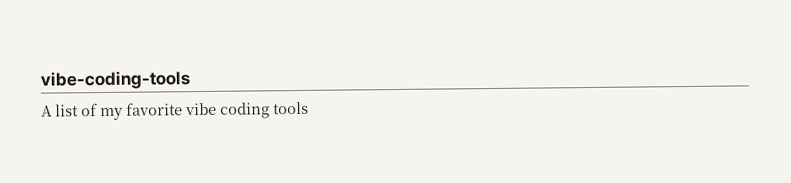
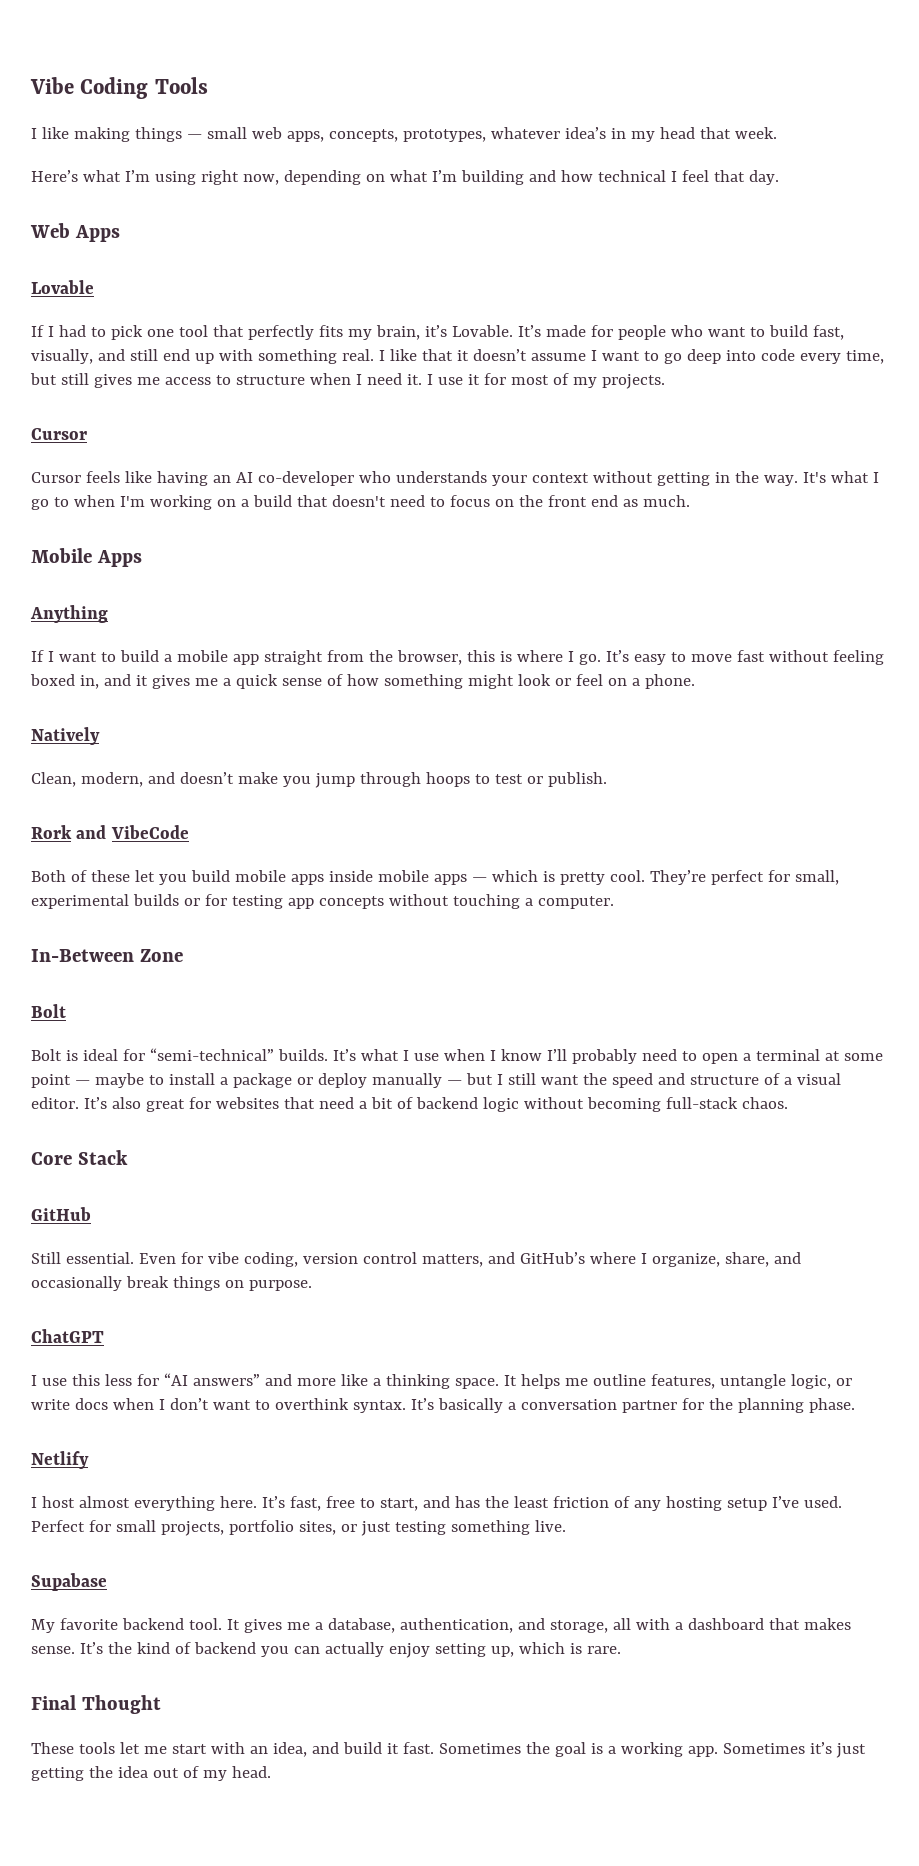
[40,70,190,90] [41,101,309,121] vibe-coding-tools // A list of my favorite vibe coding tools -> [30,77,208,99] [31,127,777,142] [31,170,779,185] [30,223,120,242] [31,280,94,294] [31,325,844,340] [31,349,884,364] [30,373,665,389] [31,428,87,440] [31,471,879,486] [31,495,690,510] [31,548,142,567] [30,605,108,623] [31,650,884,665] [30,674,695,689] [31,727,100,745] [31,772,607,788] [31,825,189,839] [31,870,839,885] [31,894,614,909] [31,949,183,962] [31,1004,66,1018] [31,1048,883,1064] [31,1073,841,1088] [31,1097,788,1112] [31,1150,128,1165] [31,1207,91,1221] [31,1252,801,1267] [31,1276,312,1291] [31,1329,104,1343] [31,1373,852,1389] [31,1398,855,1413] [31,1451,89,1469] [31,1496,842,1511] [31,1520,566,1536] [31,1573,107,1591] [31,1618,851,1633] [31,1642,621,1658] [31,1695,161,1714] [31,1742,866,1758] [31,1766,271,1781] Vibe Coding Tools // I like making things — small web apps, concepts, prototypes, whatever idea’s in my head that week. // Here’s what I’m using right now, depending on what I’m building and how technical I feel that day. // Web Apps // Lovable // If I had to pick one tool that perfectly fits my brain, it’s Lovable. It’s made for people who want to build fast, visually, and still end up with something real. I like that it doesn’t assume I want to go deep into code every time, but still gives me access to structure when I need it. I use it for most of my projects. // Cursor // Cursor feels like having an AI co-developer who understands your context without getting in the way. It's what I go to when I'm working on a build that doesn't need to focus on the front end as much. // Mobile Apps // Anything // If I want to build a mobile app straight from the browser, this is where I go. It’s easy to move fast without feeling boxed in, and it gives me a quick sense of how something might look or feel on a phone. // Natively // Clean, modern, and doesn’t make you jump through hoops to test or publish. // Rork and VibeCode // Both of these let you build mobile apps inside mobile apps — which is pretty cool. They’re perfect for small, experimental builds or for testing app concepts without touching a computer. // In-Between Zone // Bolt // Bolt is ideal for “semi-technical” builds. It’s what I use when I know I’ll probably need to open a terminal at some point — maybe to install a package or deploy manually — but I still want the speed and structure of a visual editor. It’s also great for websites that need a bit of backend logic without becoming full-stack chaos. // Core Stack // GitHub // Still essential. Even for vibe coding, version control matters, and GitHub’s where I organize, share, and occasionally break things on purpose. // ChatGPT // I use this less for “AI answers” and more like a thinking space. It helps me outline features, untangle logic, or write docs when I don’t want to overthink syntax. It’s basically a conversation partner for the planning phase. // Netlify // I host almost everything here. It’s fast, free to start, and has the least friction of any hosting setup I’ve used. Perfect for small projects, portfolio sites, or just testing something live. // Supabase // My favorite backend tool. It gives me a database, authentication, and storage, all with a dashboard that makes sense. It’s the kind of backend you can actually enjoy setting up, which is rare. // Final Thought // These tools let me start with an idea, and build it fast. Sometimes the goal is a working app. Sometimes it’s just getting the idea out of my head.

